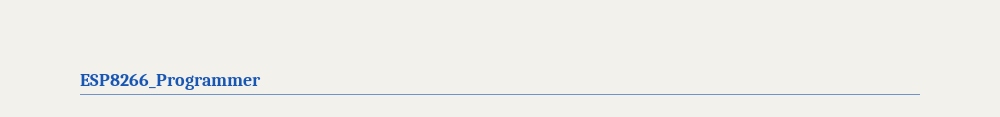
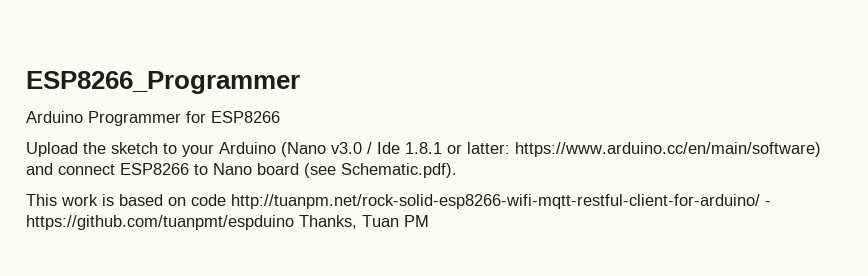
(261, 81) none -> [26,111,280,126] [26,142,821,157] [26,163,457,178] [26,194,771,209] [26,215,429,230] // Arduino Programmer for ESP8266 // Upload the sketch to your Arduino (Nano v3.0 / Ide 1.8.1 or latter: https://www.arduino.cc/en/main/software) and connect ESP8266 to Nano board (see Schematic.pdf). // This work is based on code http://tuanpm.net/rock-solid-esp8266-wifi-mqtt-restful-client-for-arduino/ - https://github.com/tuanpmt/espduino Thanks, Tuan PM

